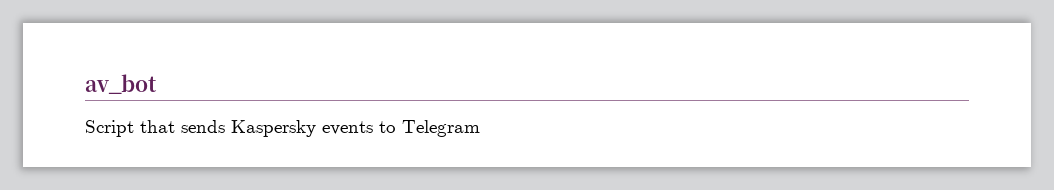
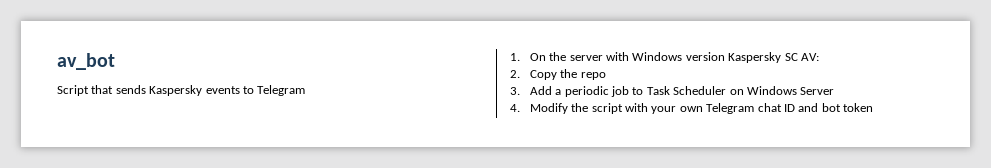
(480, 128) none -> [510,52,819,63] [510,69,606,80] [510,86,835,97] [510,103,873,114] // 1. On the server with Windows version Kaspersky SC AV: // 2. Copy the repo // 3. Add a periodic job to Task Scheduler on Windows Server // 4. Modify the script with your own Telegram chat ID and bot token

